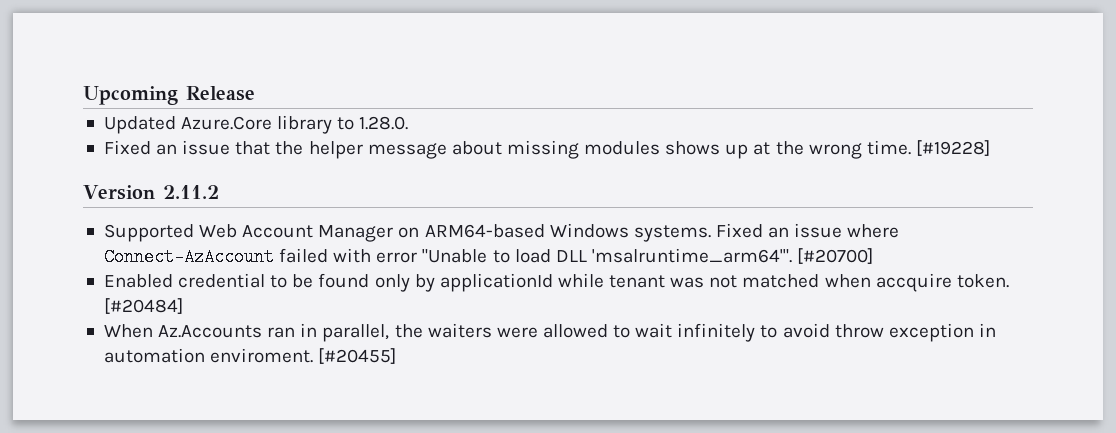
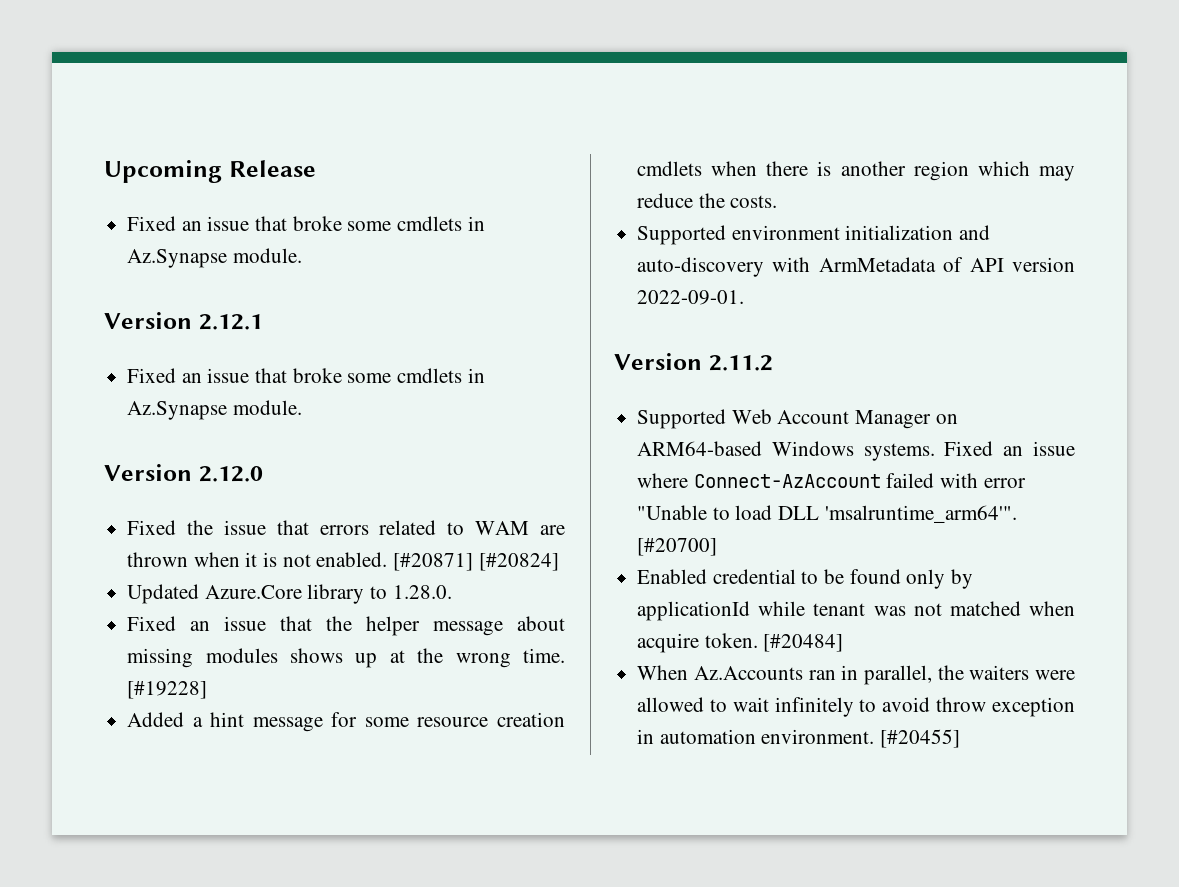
(255, 93) none -> [127,216,485,231] [127,248,302,268] [104,312,263,330] [127,368,485,383] [127,400,302,420] [104,464,263,482] [127,520,565,535] [127,552,559,571] // Fixed an issue that broke some cmdlets in Az.Synapse module. // Version 2.12.1 // Fixed an issue that broke some cmdlets in Az.Synapse module. // Version 2.12.0 // Fixed the issue that errors related to WAM are thrown when it is not enabled. [#20871] [#20824]
(990, 148) none -> [127,712,565,732] [637,161,1075,181] [637,193,778,208] [637,225,991,245] [637,257,1075,277] [637,290,745,305] // Added a hint message for some resource creation cmdlets when there is another region which may reduce the costs. // Supported environment initialization and auto-discovery with ArmMetadata of API version 2022-09-01.
[875,273,952,292] accquire -> [637,633,700,653] acquire
[210,348,314,363] enviroment. -> [761,729,875,744] environment.

